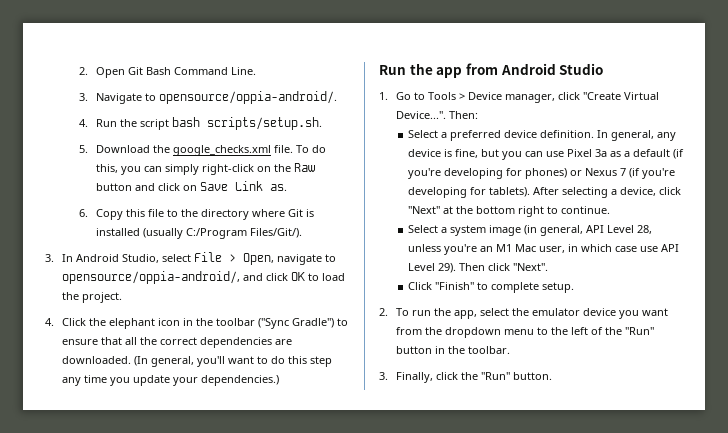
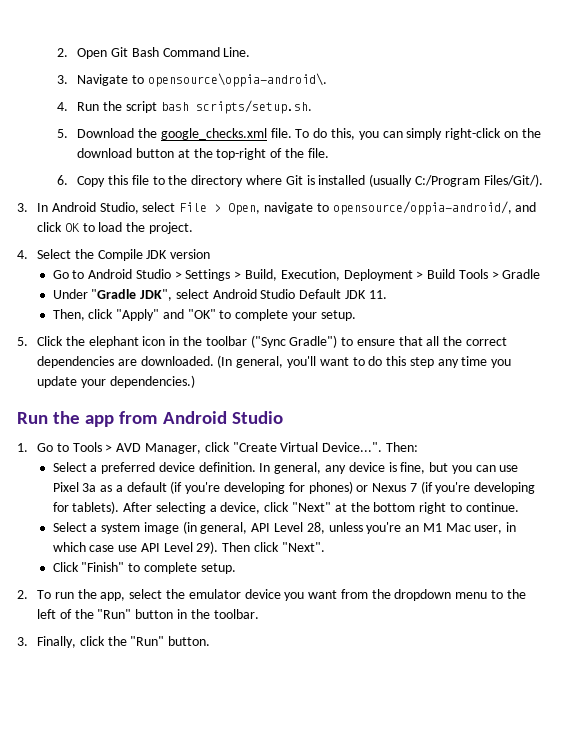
[158,91,337,104] opensource/oppia-android/. -> [147,73,327,87] opensource\oppia-android\.
[293,163,315,172] [95,181,287,191] Raw button and click on Save Link as. -> [77,148,329,160] download button at the top-right of the file.
(54, 322) none -> [37,249,211,261] [52,269,541,281] [52,289,387,301] [52,309,356,321] [17,337,28,346] Select the Compile JDK version // Go to Android Studio > Settings > Build, Execution, Deployment > Build Tools > Gradle // Under "Gradle JDK", select Android Studio Default JDK 11. // Then, click "Apply" and "OK" to complete your setup. // 5.
[467,92,555,103] Device manager, -> [116,443,201,454] AVD Manager,

